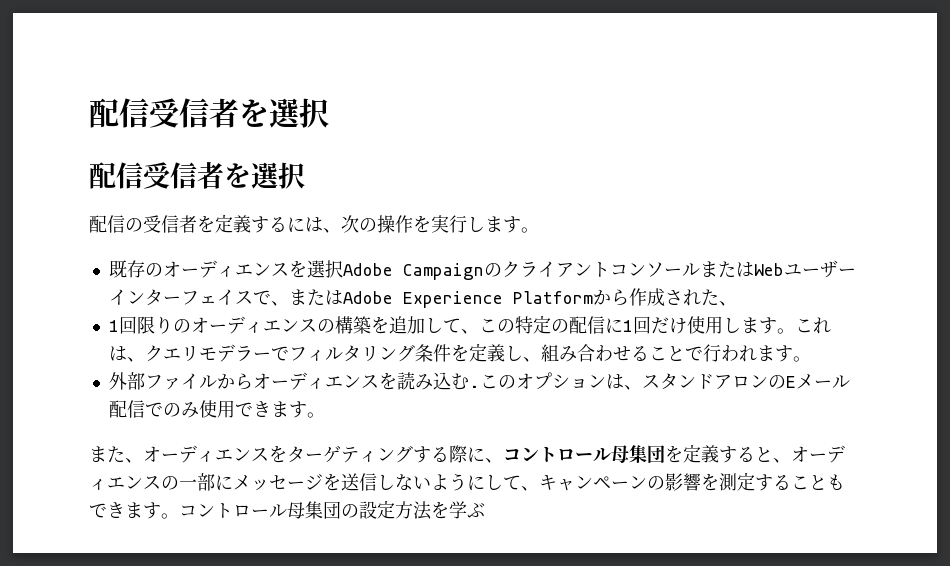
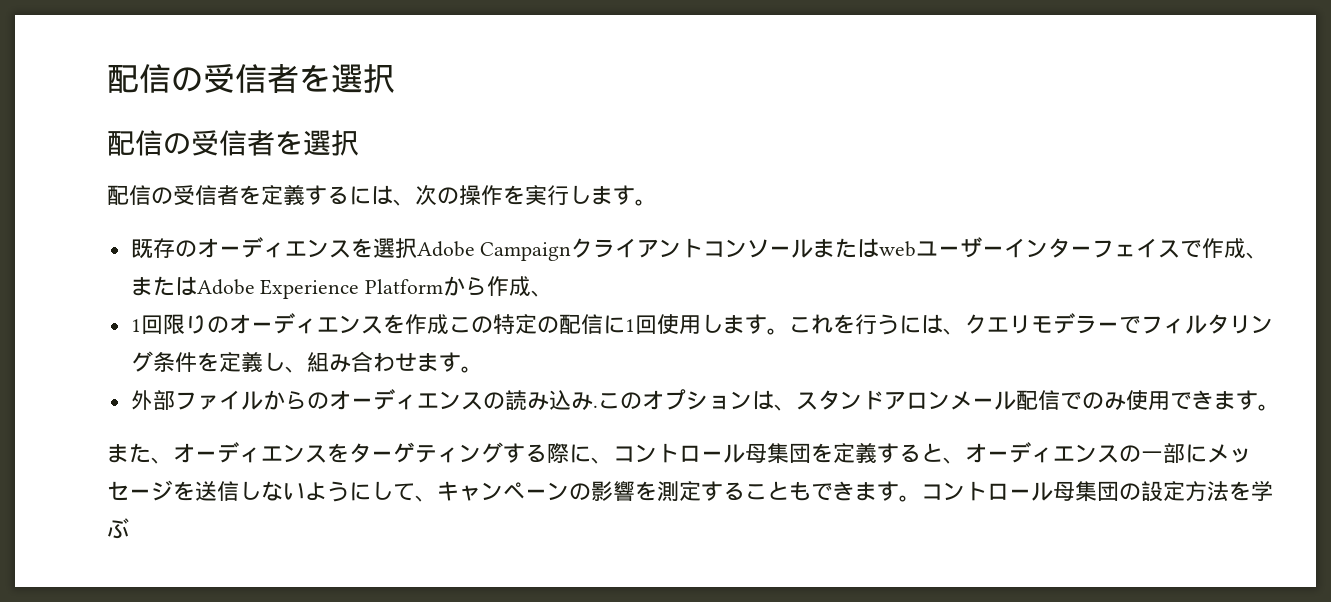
[89,98,329,128] [89,162,143,189] 配信受信者を選択 // 配信 -> [107,64,395,93] [107,130,191,156] 配信の受信者を選択 // 配信の
[483,263,502,277] の -> (572, 251) none
[753,263,784,276] Web -> [879,241,917,257] web
(271, 297) none -> [1202,238,1247,258] 作成
[664,289,719,306] された -> (532, 286) none
[316,316,479,334] の構築を追加して、 -> [382,314,449,334] を作成
[650,317,687,334] だけ -> (657, 324) none
(831, 325) none -> [832,314,921,335] を行うに
[630,344,757,362] ることで行われ -> (417, 361) none
[252,372,469,390] オーディエンスを読み込む -> [306,389,593,410] のオーディエンスの読み込み
[767,375,796,389] のE -> (950, 400) none

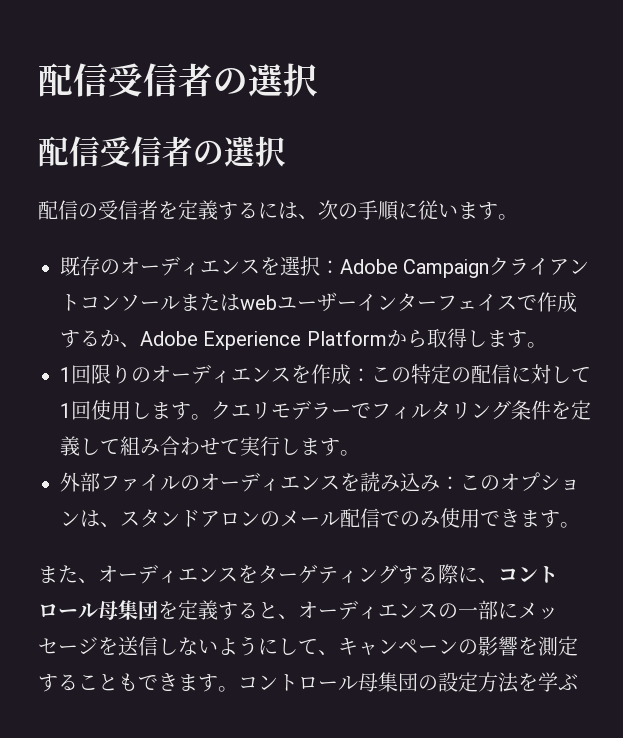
[107,64,395,93] [107,130,303,156] 配信の受信者を選択 // 配信の受信者を -> [38,63,318,97] [38,136,224,167] 配信受信者の選択 // 配信受信者の
[459,185,591,206] 操作を実行し -> [358,200,458,221] 手順に従い
(417, 248) none -> [320,260,340,274] ：
[1246,252,1269,259] [130,276,197,296] 、または -> [60,329,140,348] するか、
[487,276,554,297] 作成、 -> [426,328,547,348] 取得します。
(449, 324) none -> [351,368,371,382] ：
(625, 324) none -> [531,364,591,384] 対して
[788,314,965,335] これを行うには、 -> (211, 417) none
[284,366,307,373] 、 -> [100,439,120,454] て
(417, 361) none -> [220,436,300,456] て実行し
[262,389,505,410] からのオーディエンスの -> [180,472,360,492] のオーディエンスを
[592,405,598,408] . -> [440,476,460,490] ：
(950, 400) none -> [260,511,280,527] の

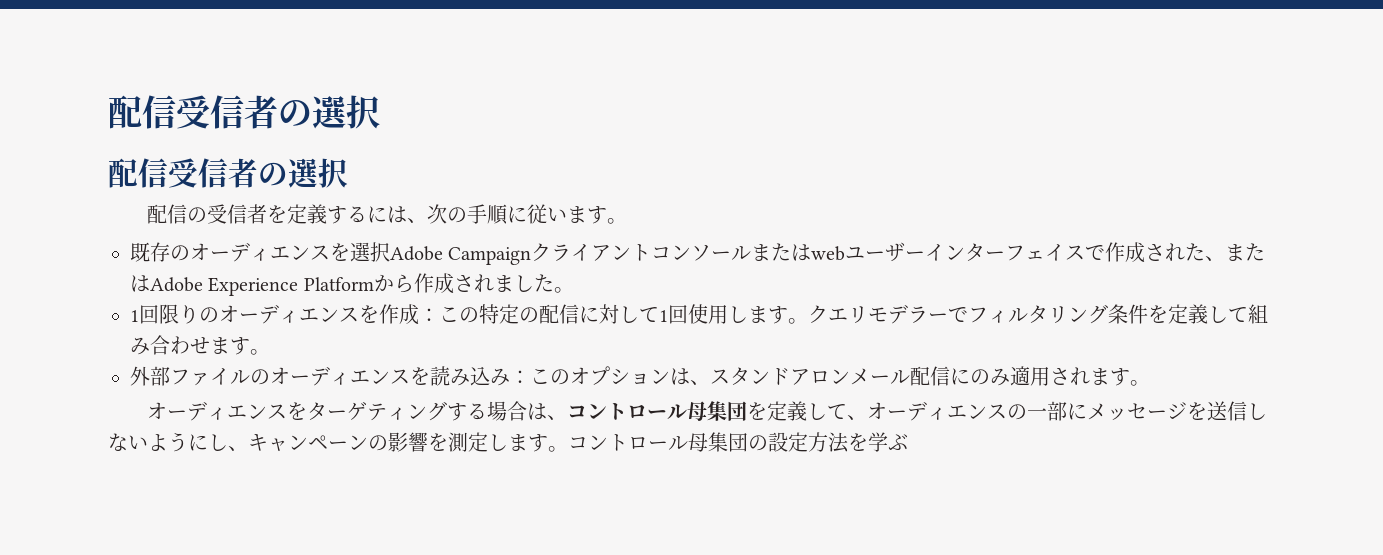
[320,260,340,274] ： -> (390, 252) none
[60,329,140,348] するか、 -> [1145,243,1266,262] [130,275,150,292] された、または
[426,328,527,348] 取得します -> [413,273,554,294] 作成されました
[220,436,300,456] て実行し -> (210, 345) none
[260,511,280,527] の -> (850, 376) none
[380,508,580,528] [38,565,98,583] でのみ使用できます。 // また、 -> [950,366,1150,386] にのみ適用されます。 //
[438,564,478,584] 際に -> [487,401,548,421] 場合は
[218,602,278,620] すると -> [807,403,848,420] して
[298,639,318,654] て -> (228, 442) none
[38,673,178,692] することもでき -> [488,434,508,451] し

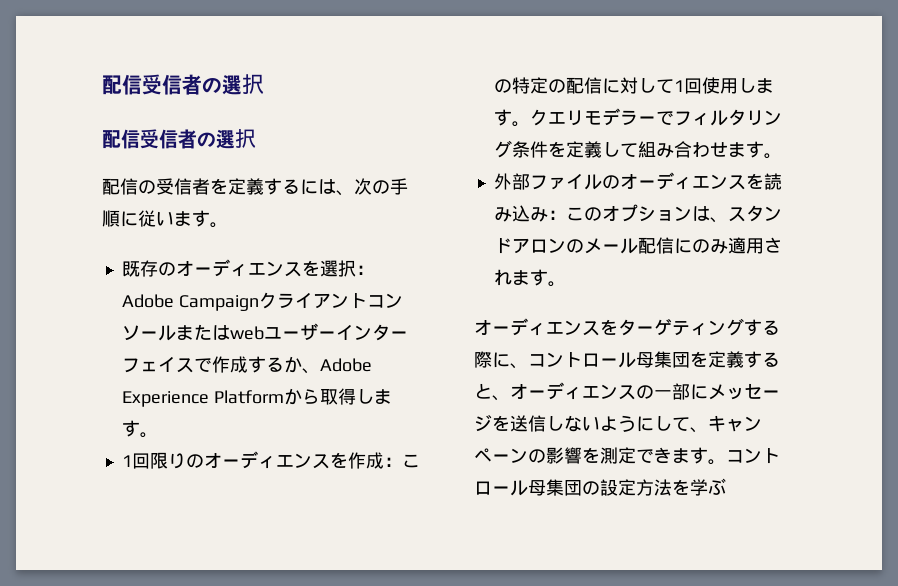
(390, 252) none -> [355,265,374,275] ：
[1145,243,1266,262] [130,275,150,292] された、または -> [247,356,320,374] するか、
[413,273,554,294] 作成されました -> [319,388,392,405] [121,420,140,437] 取得します
(850, 376) none -> [565,239,584,253] の
[487,401,548,421] 場合は -> [474,351,510,368] 際に
[807,403,848,420] して -> [744,351,780,368] [474,383,492,399] すると
(228, 442) none -> [672,417,690,431] て
[488,434,508,451] し -> [636,447,672,464] でき

